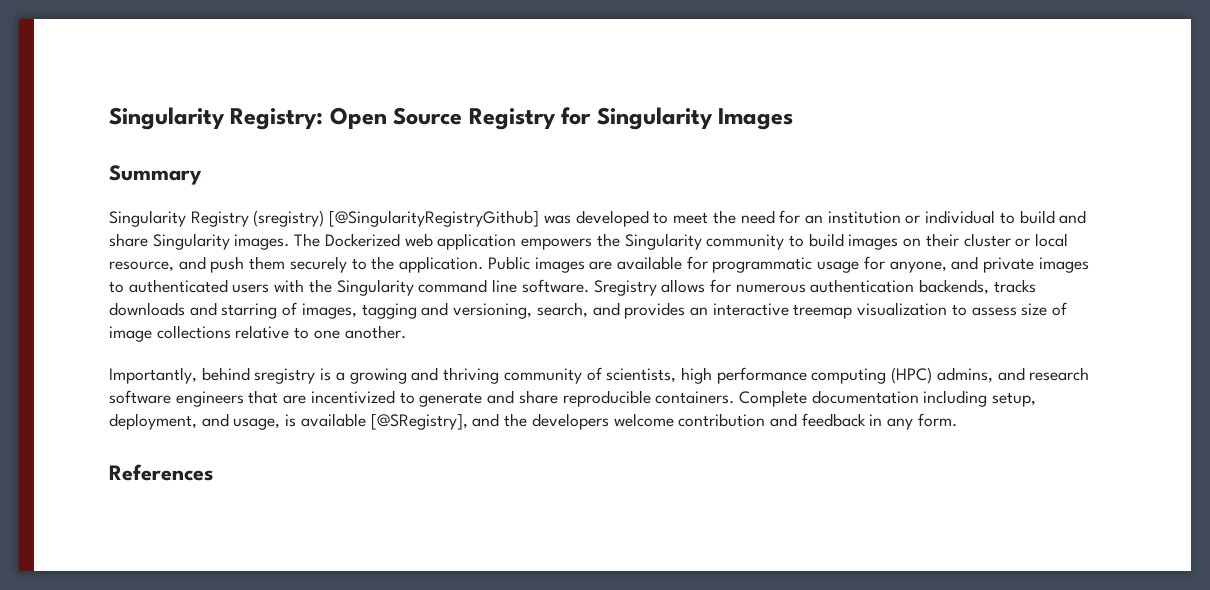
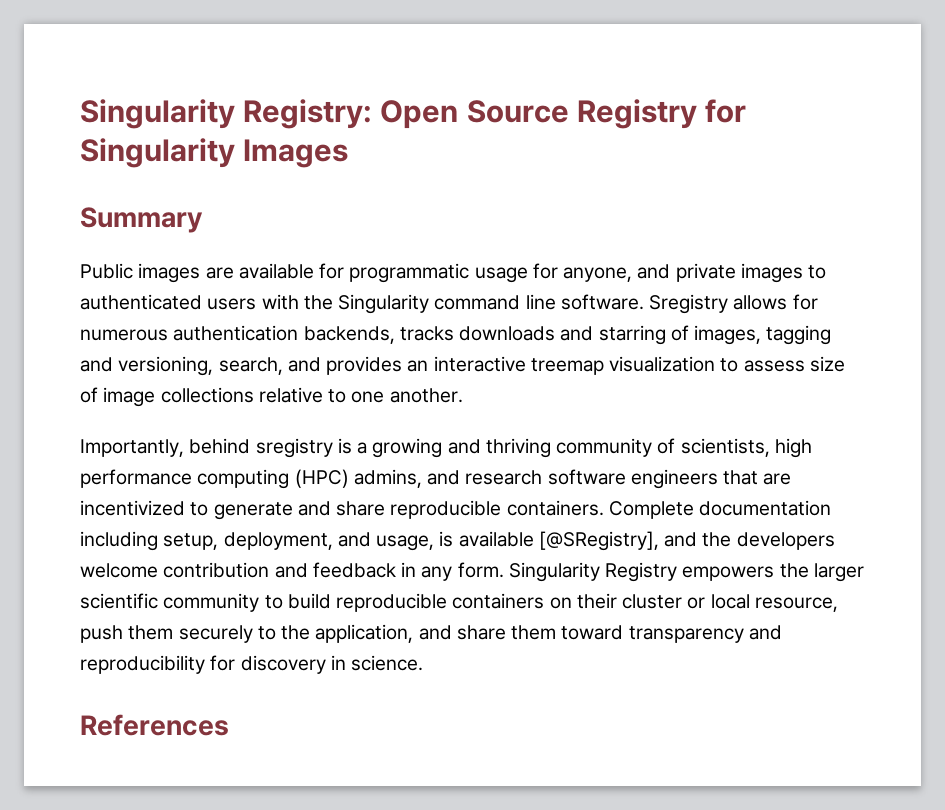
[109,210,1087,227] [109,233,1069,250] [109,256,484,273] Singularity Registry (sregistry) [@SingularityRegistryGithub] was developed to meet the need for an institution or individual to build and share Singularity images. The Dockerized web application empowers the Singularity community to build images on their cluster or local resource, and push them securely to the application. -> (203, 220) none
(957, 420) none -> [508,562,864,582] [80,593,838,612] [80,624,782,643] [80,655,424,674] Singularity Registry empowers the larger scientific community to build reproducible containers on their cluster or local resource, push them securely to the application, and share them toward transparency and reproducibility for discovery in science.

